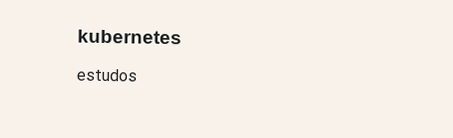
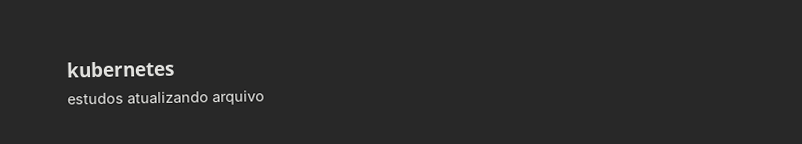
(137, 75) none -> [127,90,265,106] atualizando arquivo

